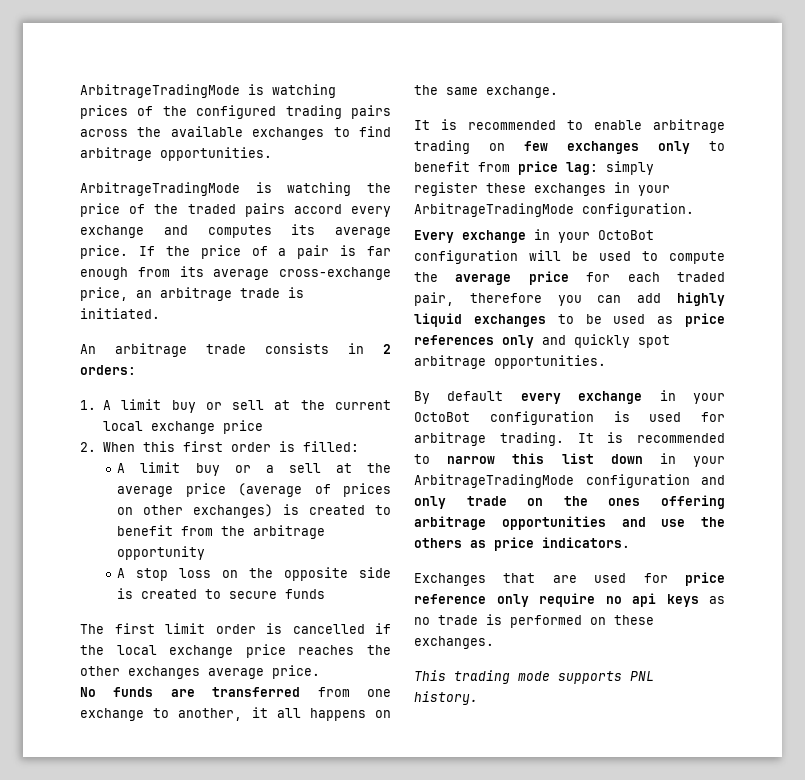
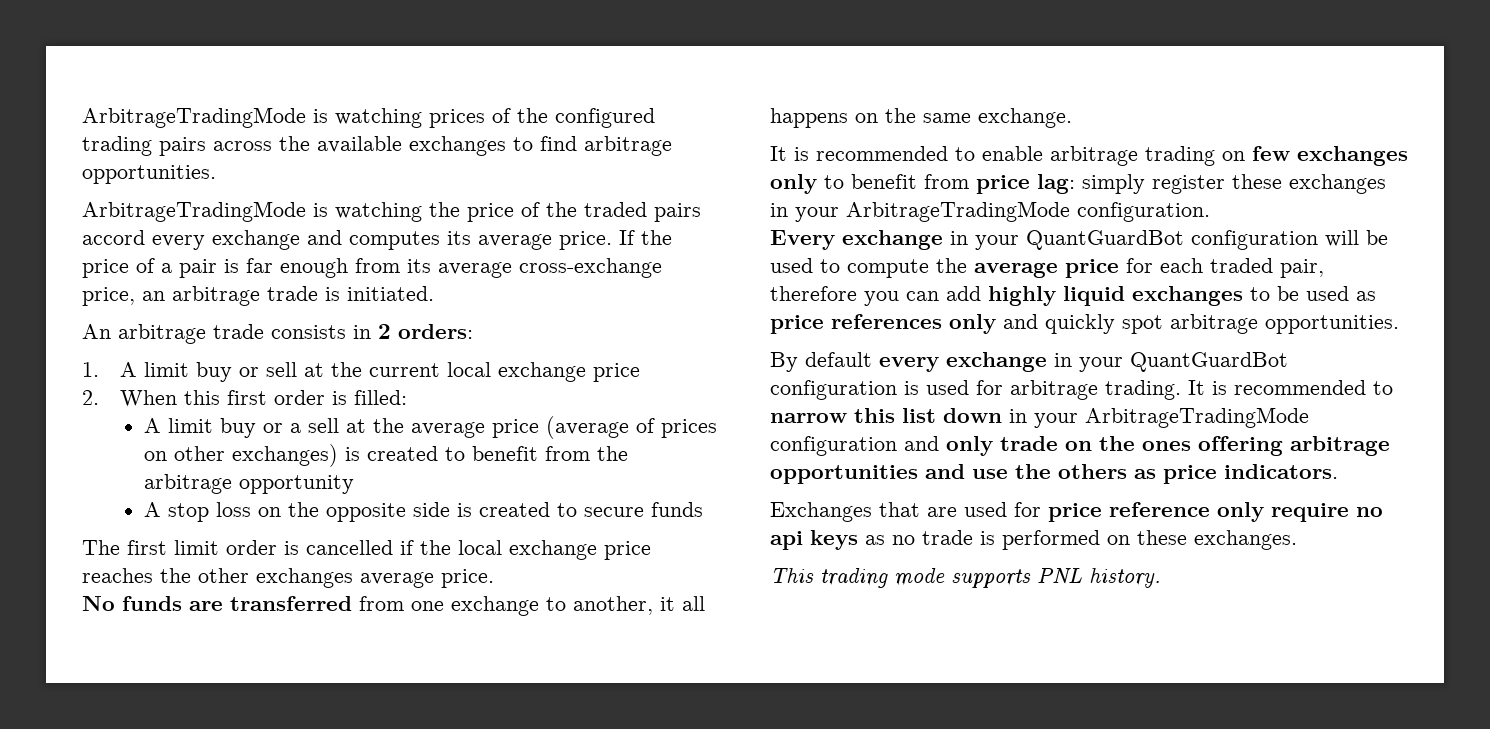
[598,230,654,240] OctoBot -> [1026,230,1184,250] QuantGuardBot
[414,412,470,422] OctoBot -> [1130,352,1288,372] QuantGuardBot

